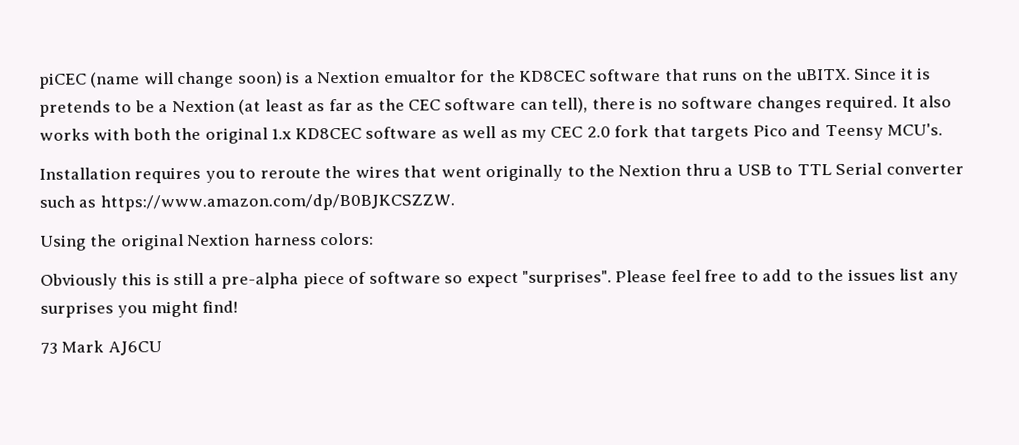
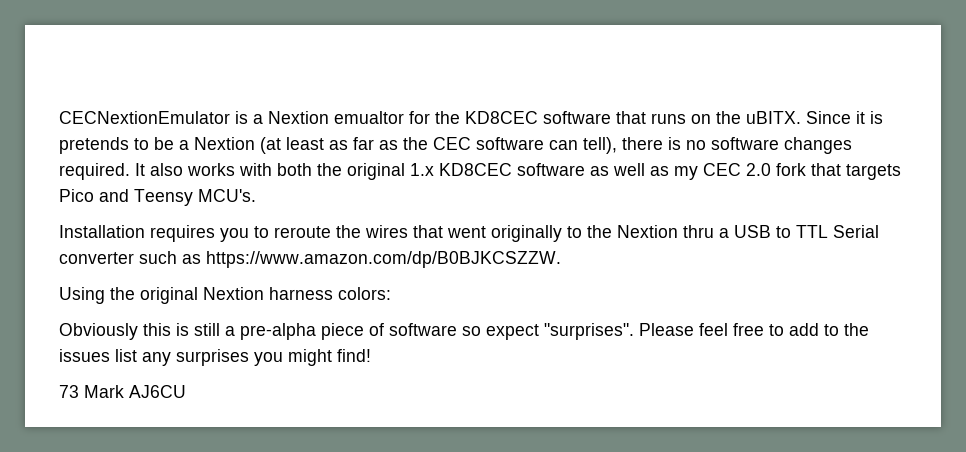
[39,71,283,89] piCEC (name will change soon) -> [59,111,230,124] CECNextionEmulator

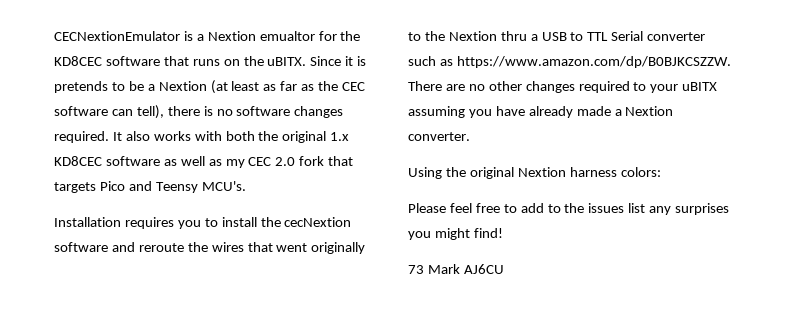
(269, 232) none -> [221,217,352,227] [54,242,135,252] install the cecNextion software and
(561, 259) none -> [408,81,718,93] [408,106,674,118] [408,132,470,141] There are no other changes required to your uBITX assuming you have already made a Nextion converter.
[59,323,634,340] Obviously this is still a pre-alpha piece of software so expect "surprises". -> (661, 172) none

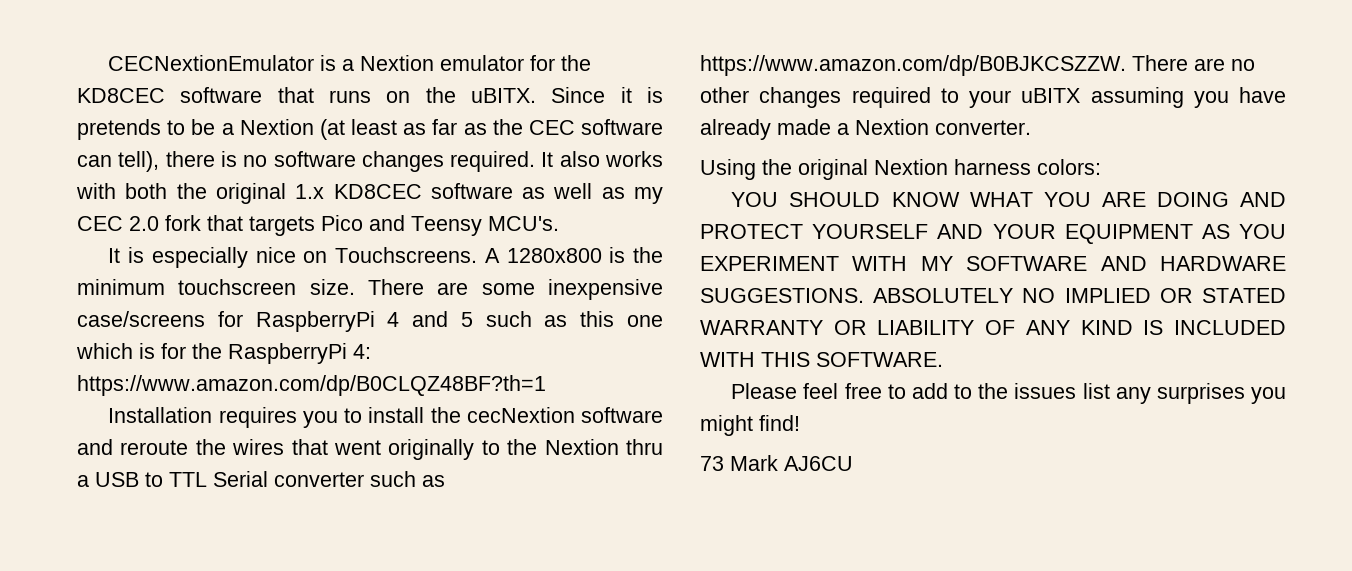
[259,31,315,41] emualtor -> [440,55,525,71] emulator
(246, 186) none -> [108,247,663,268] [77,279,663,300] [77,311,663,332] [76,343,371,364] [77,375,546,396] // It is especially nice on Touchscreens. A 1280x800 is the minimum touchscreen size. There are some inexpensive case/screens for RaspberryPi 4 and 5 such as this one which is for the RaspberryPi 4: https://www.amazon.com/dp/B0CLQZ48BF?th=1
(661, 172) none -> [731,192,1286,207] [700,224,1286,244] [700,256,1286,271] [700,288,1286,303] [700,320,1286,335] [700,352,943,367] // YOU SHOULD KNOW WHAT YOU ARE DOING AND PROTECT YOURSELF AND YOUR EQUIPMENT AS YOU EXPERIMENT WITH MY SOFTWARE AND HARDWARE SUGGESTIONS. ABSOLUTELY NO IMPLIED OR STATED WARRANTY OR LIABILITY OF ANY KIND IS INCLUDED WITH THIS SOFTWARE.

